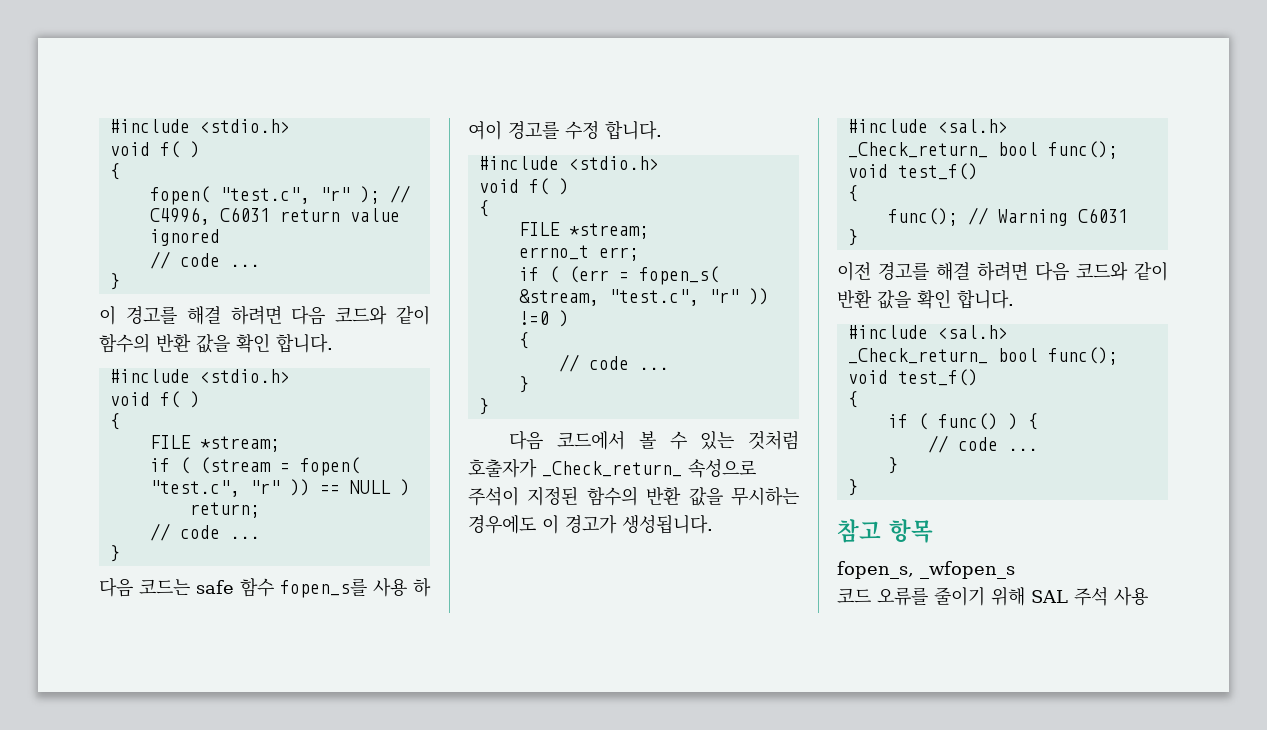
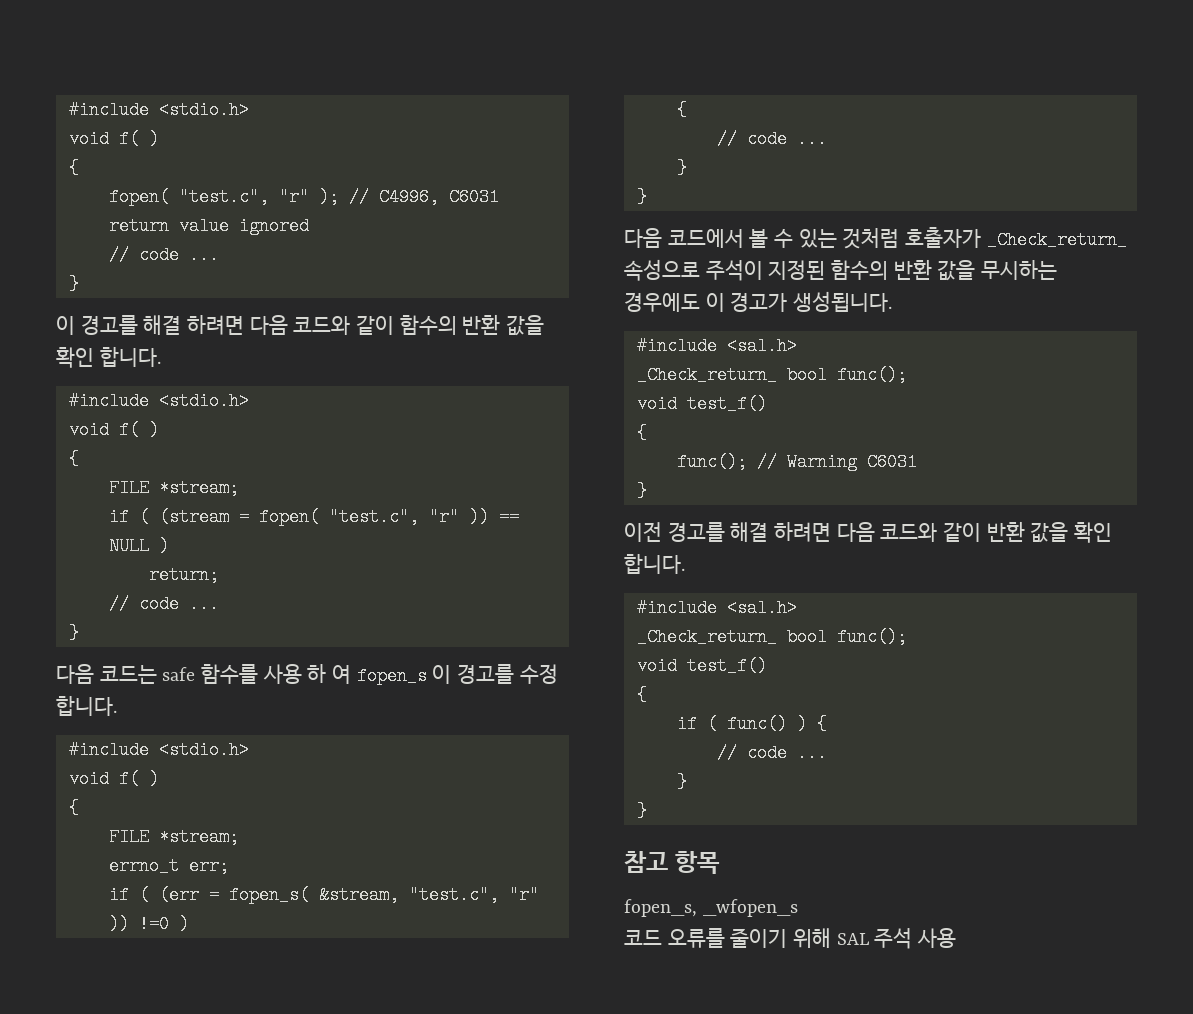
[240,578,431,598] [468,121,502,140] 함수 fopen_s를 사용 하 여이 -> [201,664,452,685] 함수를 사용 하 여 fopen_s 이

